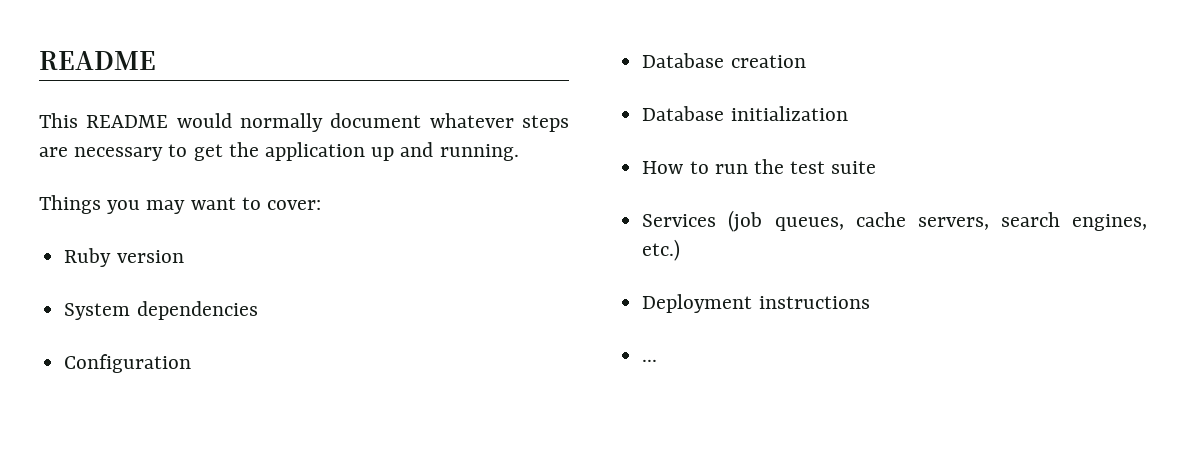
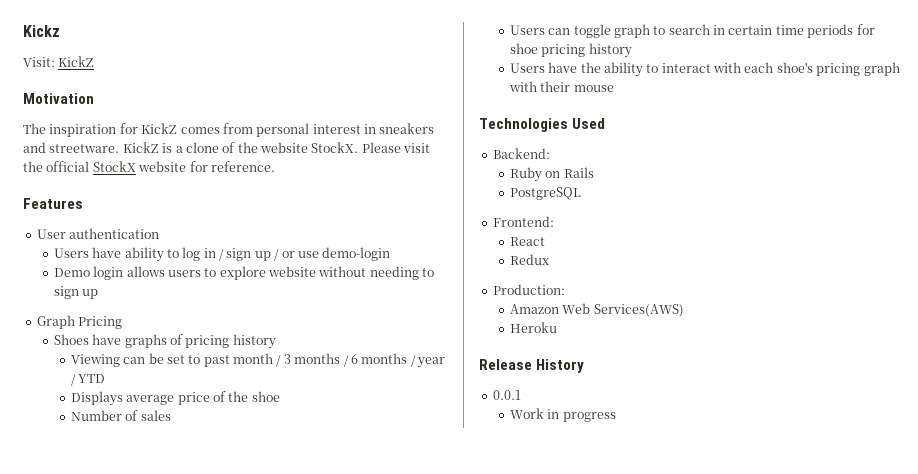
[39,51,156,70] [39,113,569,132] [39,142,519,161] [39,195,322,214] [64,248,184,267] [64,301,258,320] [64,354,192,373] [642,53,806,68] [642,106,848,121] [642,159,877,174] [642,210,1147,232] [642,239,681,261] [642,294,870,313] [642,359,658,362] README // This README would normally document whatever steps are necessary to get the application up and running. // Things you may want to cover: // Ruby version // System dependencies // Configuration // Database creation // Database initialization // How to run the test suite // Services (job queues, cache servers, search engines, etc.) // Deployment instructions // ... -> [23,25,60,37] [23,56,95,67] [23,93,94,104] [23,123,435,137] [23,142,431,153] [23,161,275,172] [23,198,83,209] [36,228,160,239] [53,247,391,262] [53,266,435,280] [53,286,99,299] [36,315,123,329] [53,334,276,349] [70,353,446,368] [70,374,106,386] [70,391,280,406] [70,410,171,421] [509,24,875,38] [509,43,632,58] [509,62,900,77] [508,81,614,92] [479,118,606,132] [492,148,550,159] [509,167,594,182] [509,187,581,200] [492,216,554,227] [509,237,545,246] [509,254,549,265] [492,284,565,295] [509,303,684,317] [509,322,557,333] [479,359,585,373] [492,390,521,400] [509,408,616,422] Kickz // Visit: KickZ // Motivation // The inspiration for KickZ comes from personal interest in sneakers and streetware. KickZ is a clone of the website StockX. Please visit the official StockX website for reference. // Features // User authentication // Users have ability to log in / sign up / or use demo-login // Demo login allows users to explore website without needing to sign up // Graph Pricing // Shoes have graphs of pricing history // Viewing can be set to past month / 3 months / 6 months / year / YTD // Displays average price of the shoe // Number of sales // Users can toggle graph to search in certain time periods for shoe pricing history // Users have the ability to interact with each shoe's pricing graph with their mouse // Technologies Used // Backend: // Ruby on Rails // PostgreSQL // Frontend: // React // Redux // Production: // Amazon Web Services(AWS) // Heroku // Release History // 0.0.1 // Work in progress

